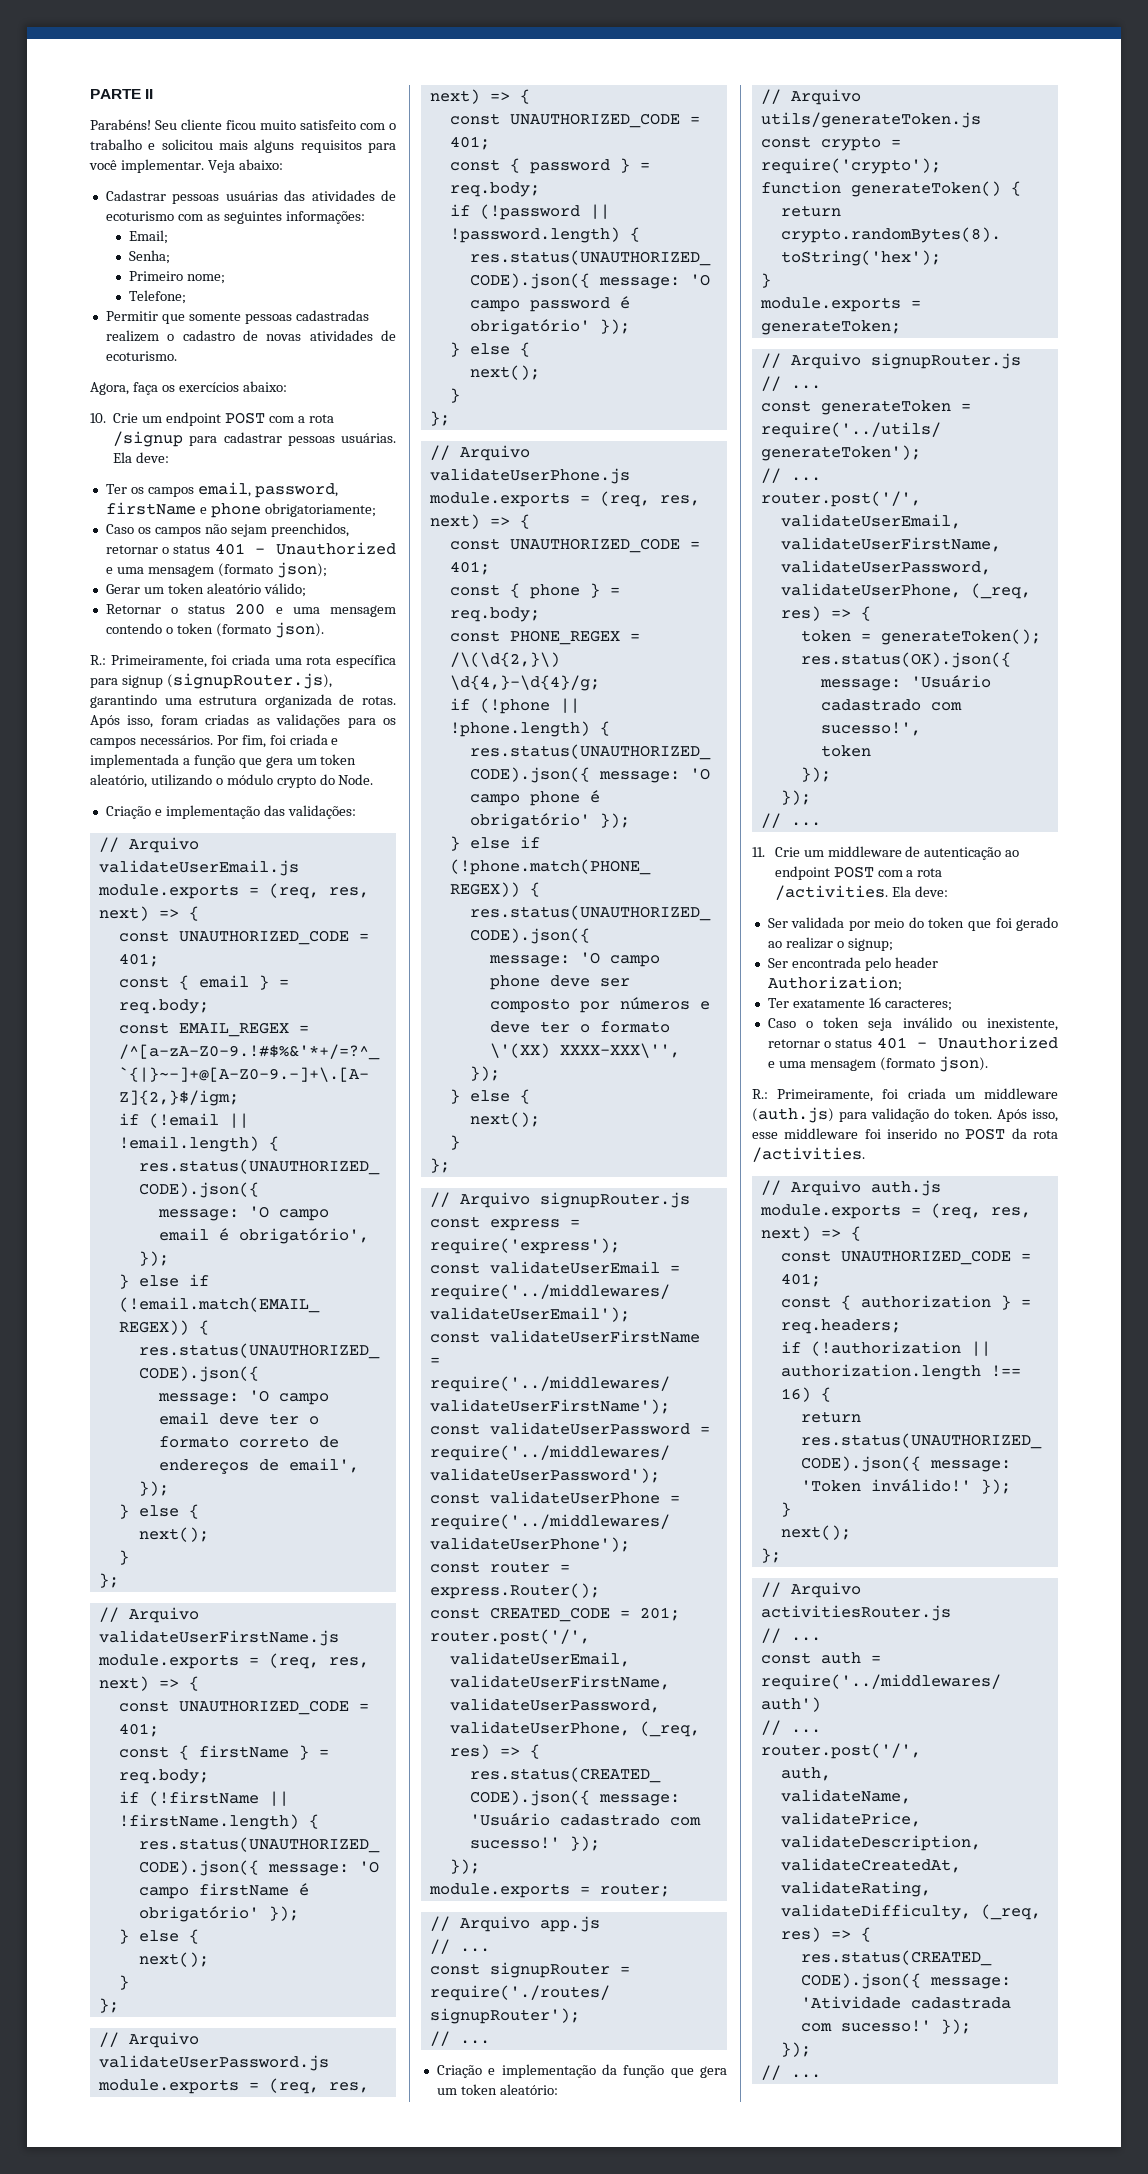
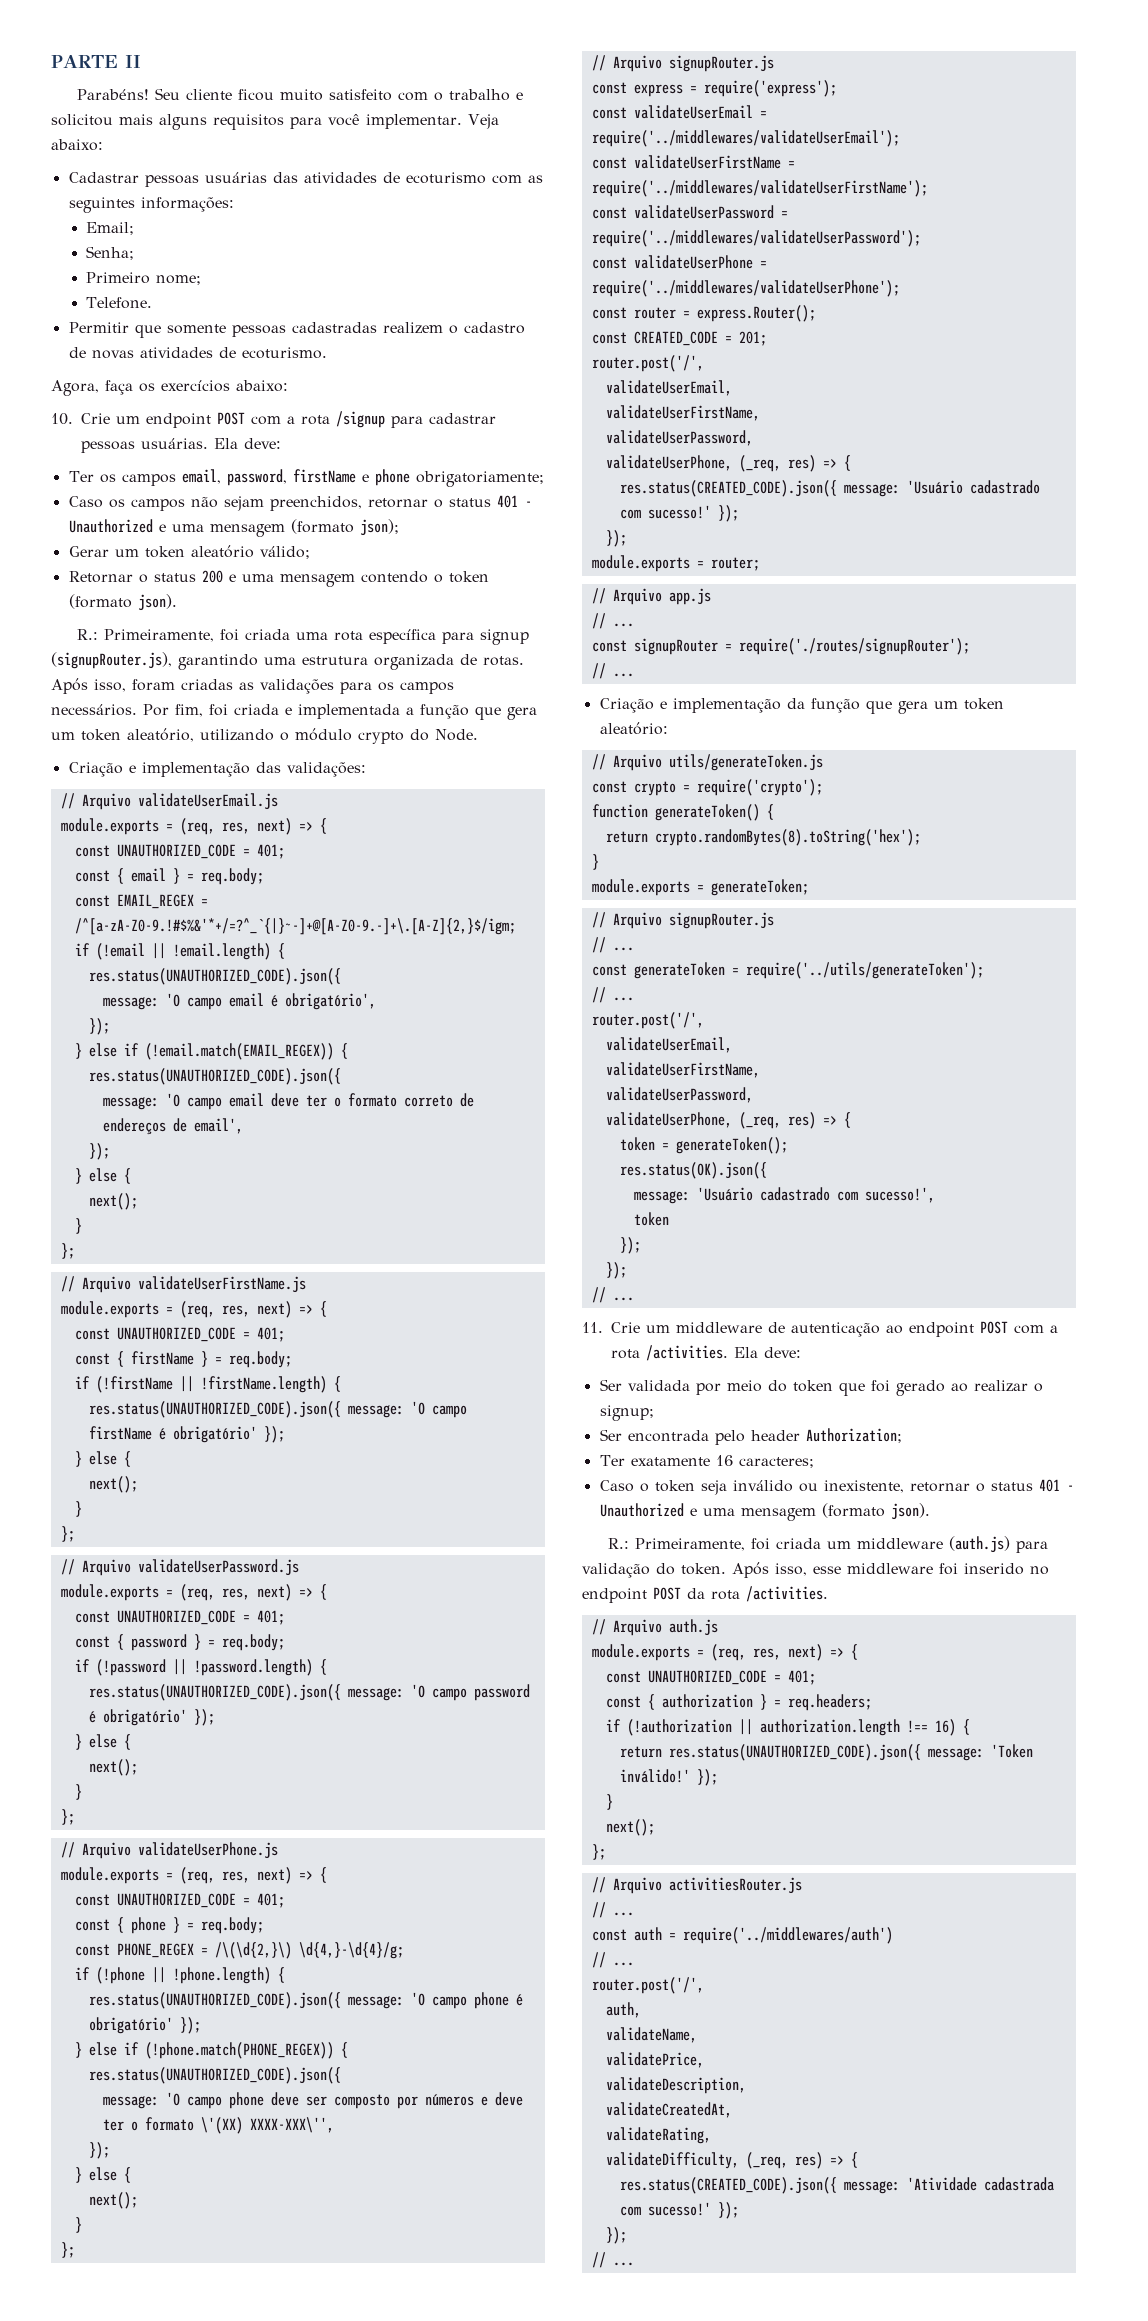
[128,290,186,304] Telefone; -> [86,297,153,309] Telefone.
(959, 1135) none -> [582,1588,647,1603] endpoint

